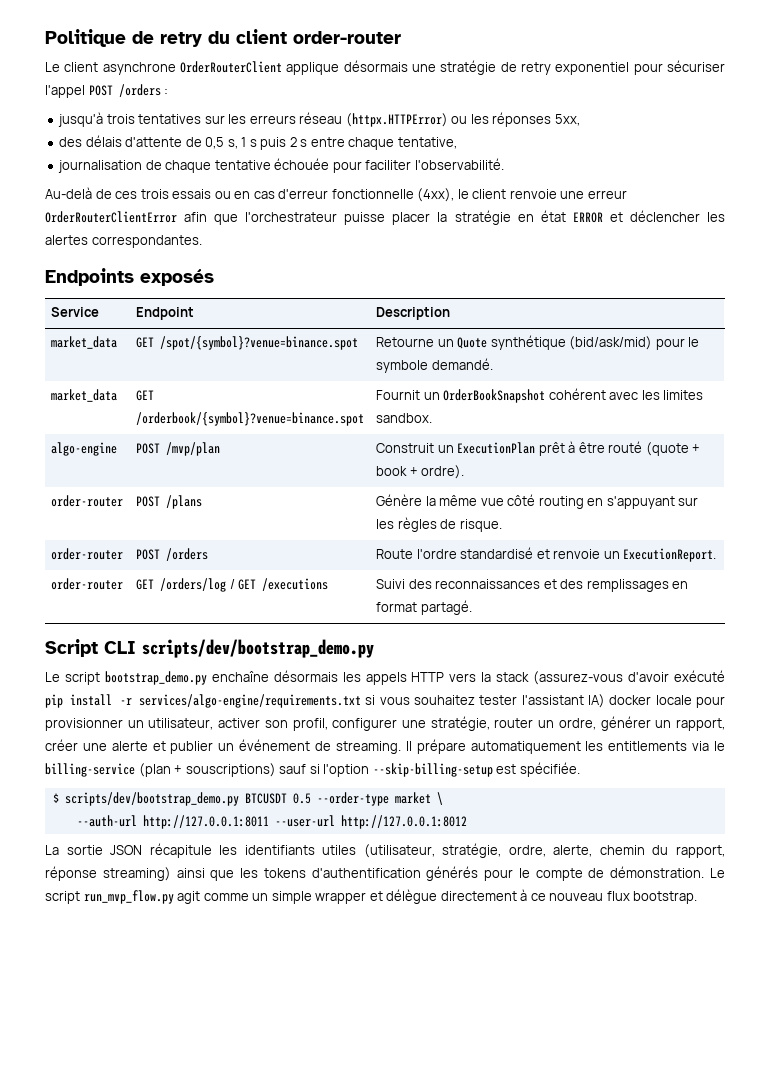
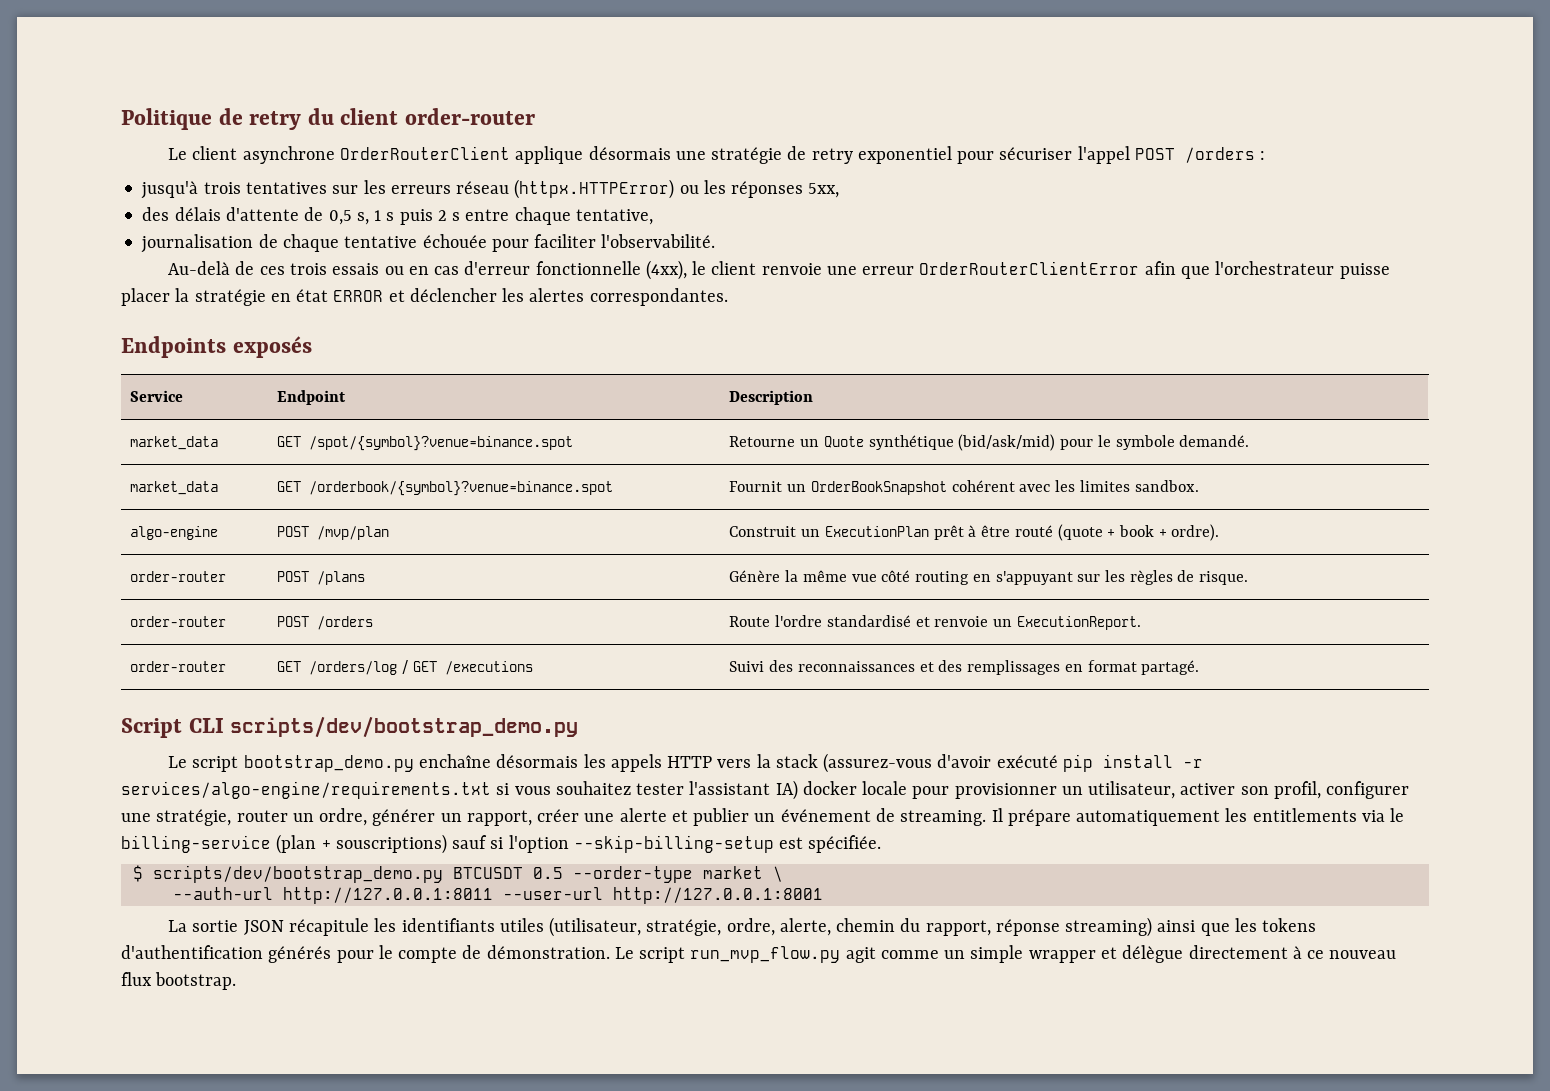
[340,815,467,829] http://127.0.0.1:8012 -> [612,887,823,904] http://127.0.0.1:8001

